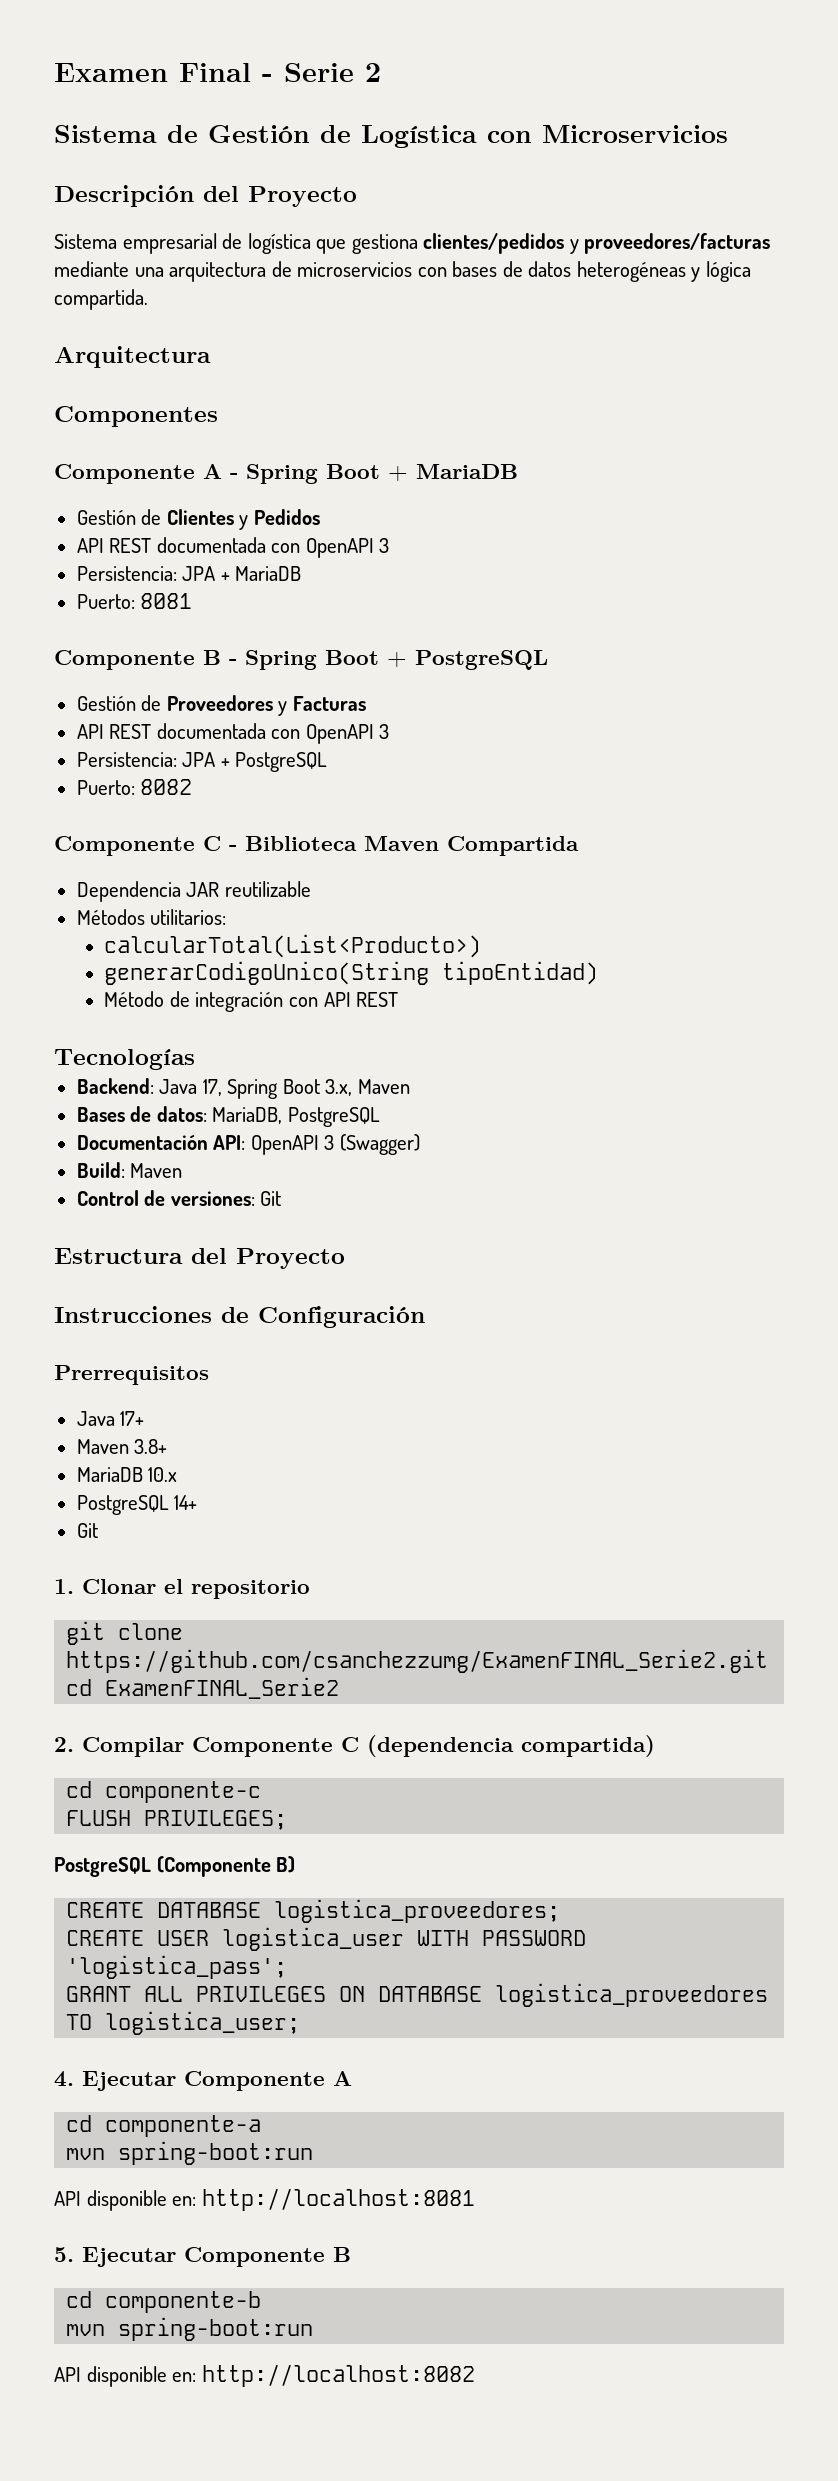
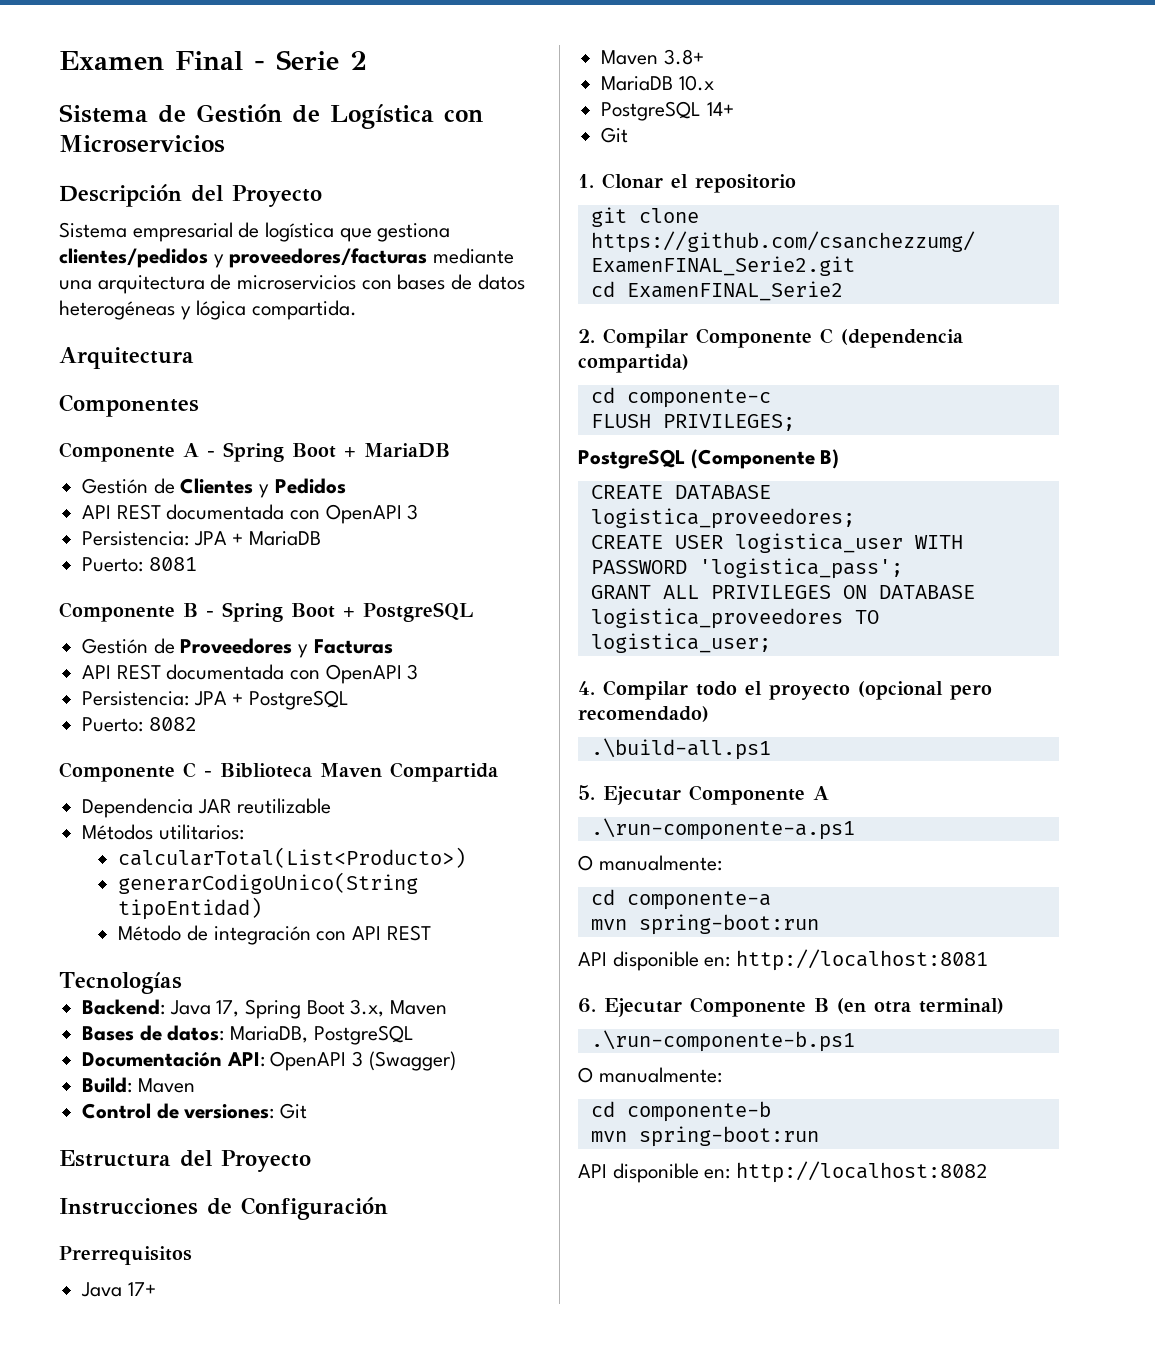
(74, 2079) none -> [603,680,992,700] [578,706,709,722] [590,738,771,760] [578,785,595,800] Compilar todo el proyecto (opcional pero recomendado) // .\build-all.ps1 // 5.
(352, 2078) none -> [590,818,855,840] [578,855,722,871] // .\run-componente-a.ps1 // O manualmente:
[54,2247,74,2262] 5. -> [578,998,596,1013] 6.
(351, 2254) none -> [837,998,1004,1014] [590,1030,855,1052] [578,1067,722,1083] (en otra terminal) // .\run-componente-b.ps1 // O manualmente:

